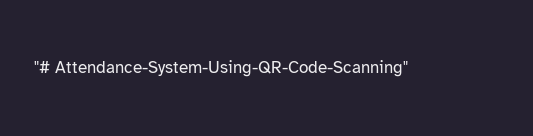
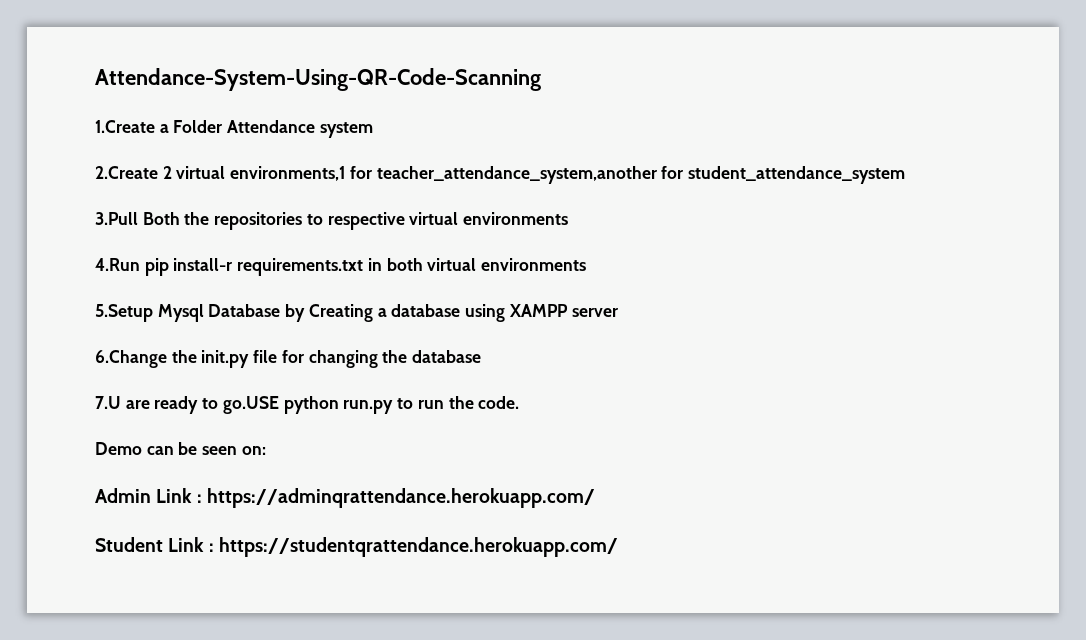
[34,60,408,77] "# Attendance-System-Using-QR-Code-Scanning" -> [95,68,541,91] [95,120,373,138] [95,166,906,184] [95,212,569,230] [95,258,587,276] [95,304,618,322] [95,350,482,368] [95,396,520,414] [95,442,266,455] [95,488,595,508] [95,537,618,557] Attendance-System-Using-QR-Code-Scanning // 1.Create a Folder Attendance system // 2.Create 2 virtual environments,1 for teacher_attendance_system,another for student_attendance_system // 3.Pull Both the repositories to respective virtual environments // 4.Run pip install-r requirements.txt in both virtual environments // 5.Setup Mysql Database by Creating a database using XAMPP server // 6.Change the init.py file for changing the database // 7.U are ready to go.USE python run.py to run the code. // Demo can be seen on: // Admin Link : https://adminqrattendance.herokuapp.com/ // Student Link : https://studentqrattendance.herokuapp.com/

